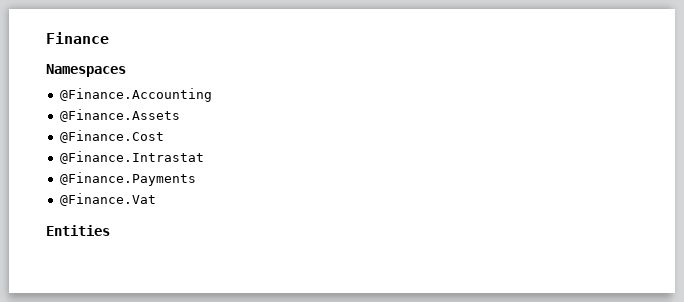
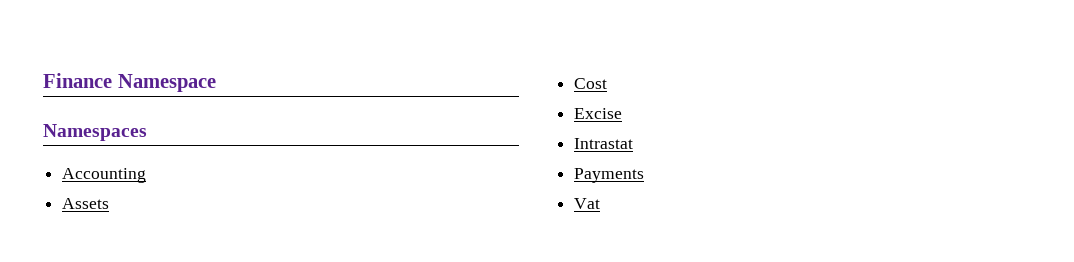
(109, 38) none -> [117,74,216,92] Namespace
[59,88,212,102] [59,109,180,122] [59,130,164,143] [59,151,204,164] [59,172,196,186] [59,193,156,206] [46,225,110,236] @Finance.Accounting // @Finance.Assets // @Finance.Cost // @Finance.Intrastat // @Finance.Payments // @Finance.Vat // Entities -> [62,168,147,183] [62,198,110,209] [574,78,608,89] [574,108,623,119] [574,138,634,149] [574,168,645,183] [574,198,601,209] Accounting // Assets // Cost // Excise // Intrastat // Payments // Vat

